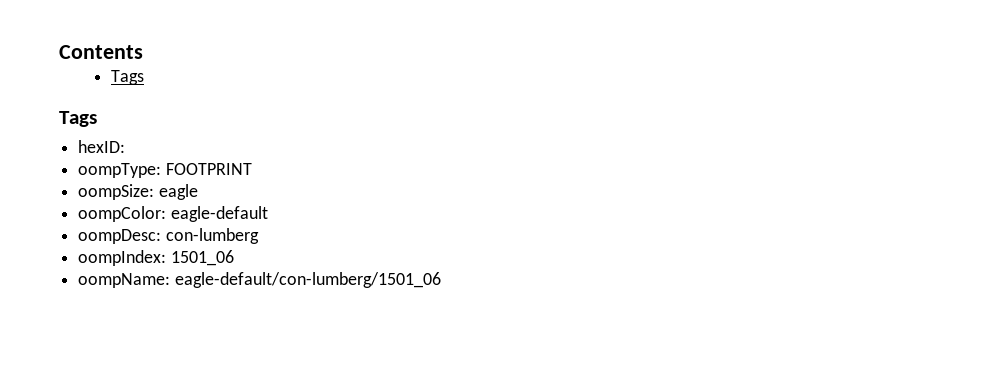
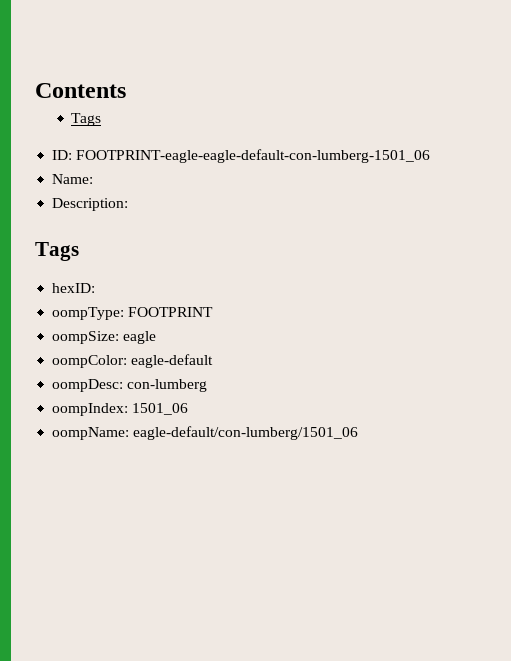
(144, 77) none -> [52,149,431,163] [52,174,94,184] [52,198,129,211] // ID: FOOTPRINT-eagle-eagle-default-con-lumberg-1501_06 // Name: // Description:

